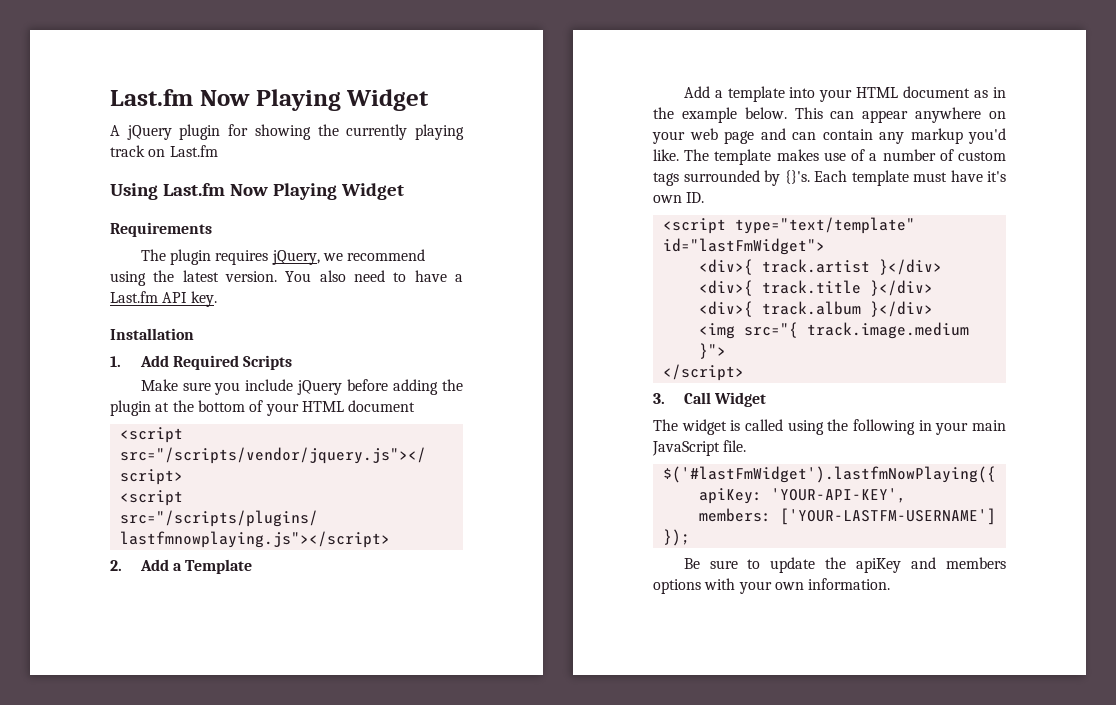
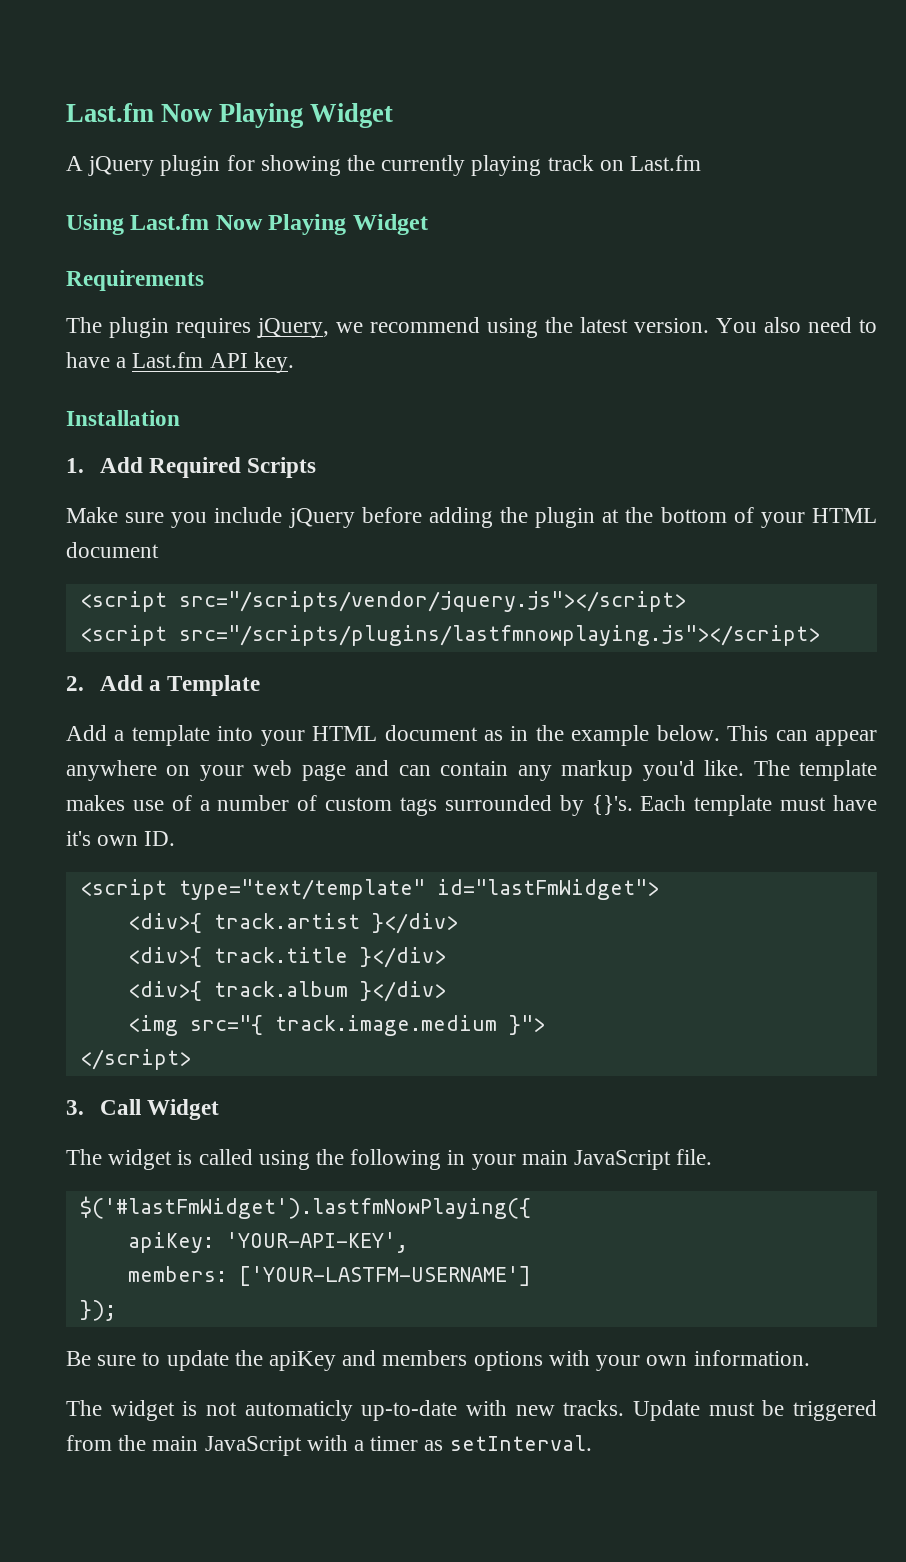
(891, 584) none -> [66,1400,877,1421] [66,1435,592,1456] // The widget is not automaticly up-to-date with new tracks. Update must be triggered from the main JavaScript with a timer as setInterval.

